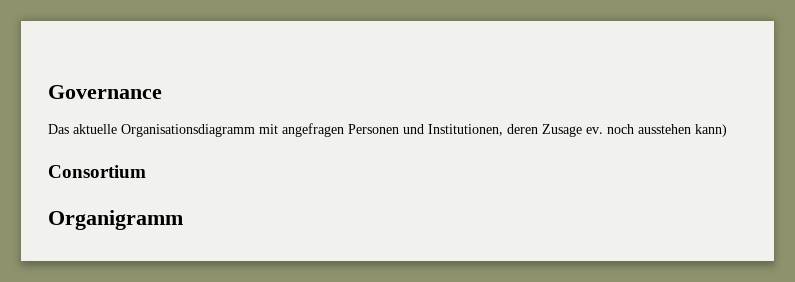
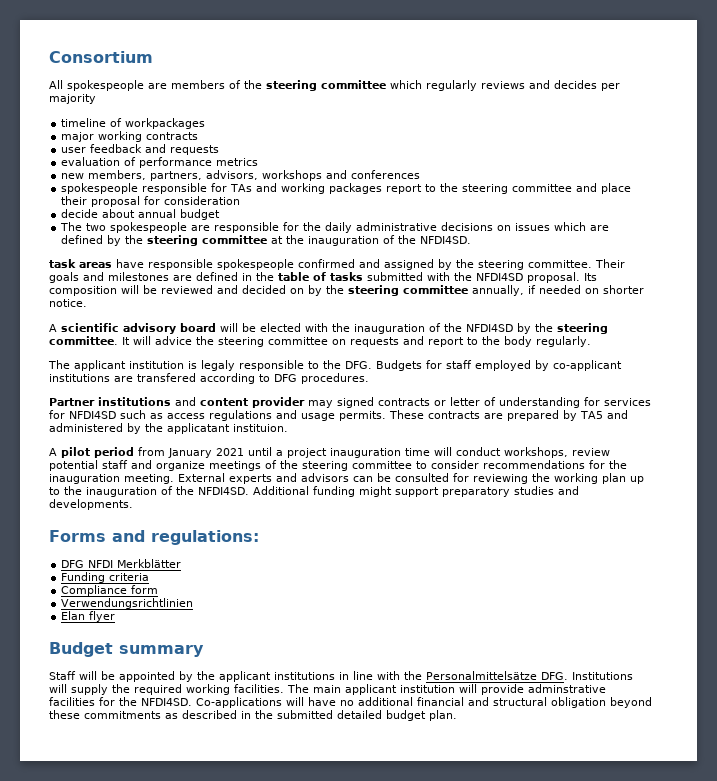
[48,85,162,99] [48,123,727,137] [48,165,146,178] [48,210,183,230] Governance // Das aktuelle Organisationsdiagramm mit angefragen Personen und Institutionen, deren Zusage ev. noch ausstehen kann) // Consortium // Organigramm -> [49,51,153,63] [49,80,620,91] [49,94,96,104] [61,118,206,129] [61,131,199,142] [61,144,220,155] [61,157,259,168] [61,170,421,181] [61,183,632,194] [61,196,241,207] [61,209,221,220] [60,222,610,233] [61,235,472,246] [49,259,625,270] [49,272,597,283] [49,285,644,296] [49,299,87,307] [49,323,608,334] [49,336,591,347] [48,360,622,371] [49,373,369,384] [49,397,651,408] [49,410,628,421] [49,423,288,434] [49,447,610,458] [49,460,627,471] [49,473,644,484] [49,486,579,497] [49,499,133,510] [49,530,259,545] [61,559,182,568] [61,572,150,583] [61,585,159,596] [61,598,194,609] [61,611,116,622] [49,642,204,657] [49,671,633,682] [49,684,606,695] [49,697,652,708] [49,710,457,721] Consortium // All spokespeople are members of the steering committee which regularly reviews and decides per majority // timeline of workpackages // major working contracts // user feedback and requests // evaluation of performance metrics // new members, partners, advisors, workshops and conferences // spokespeople responsible for TAs and working packages report to the steering committee and place their proposal for consideration // decide about annual budget // The two spokespeople are responsible for the daily administrative decisions on issues which are defined by the steering committee at the inauguration of the NFDI4SD. // task areas have responsible spokespeople confirmed and assigned by the steering committee. Their goals and milestones are defined in the table of tasks submitted with the NFDI4SD proposal. Its composition will be reviewed and decided on by the steering committee annually, if needed on shorter notice. // A scientific advisory board will be elected with the inauguration of the NFDI4SD by the steering committee. It will advice the steering committee on requests and report to the body regularly. // The applicant institution is legaly responsible to the DFG. Budgets for staff employed by co-applicant institutions are transfered according to DFG procedures. // Partner institutions and content provider may signed contracts or letter of understanding for services for NFDI4SD such as access regulations and usage permits. These contracts are prepared by TA5 and administered by the applicatant instituion. // A pilot period from January 2021 until a project inauguration time will conduct workshops, review potential staff and organize meetings of the steering committee to consider recommendations for the inauguration meeting. External experts and advisors can be consulted for reviewing the working plan up to the inauguration of the NFDI4SD. Additional funding might support preparatory studies and developments. // Forms and regulations: // DFG NFDI Merkblätter // Funding criteria // Compliance form // Verwendungsrichtlinien // Elan flyer // Budget summary // Staff will be appointed by the applicant institutions in line with the Personalmittelsätze DFG. Institutions will supply the required working facilities. The main applicant institution will provide adminstrative facilities for the NFDI4SD. Co-applications will have no additional financial and structural obligation beyond these commitments as described in the submitted detailed budget plan.

